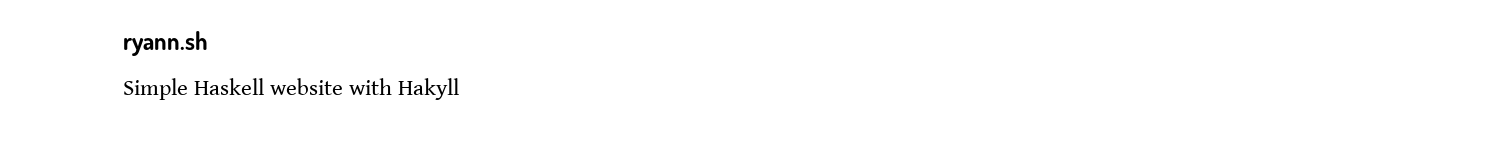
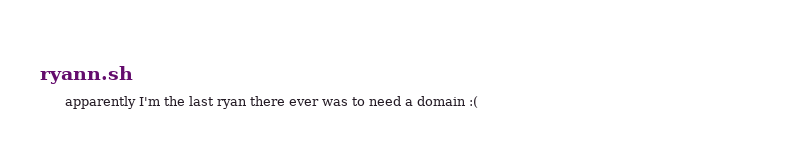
[123,78,460,100] Simple Haskell website with Hakyll -> [64,96,478,109] apparently I'm the last ryan there ever was to need a domain :(

